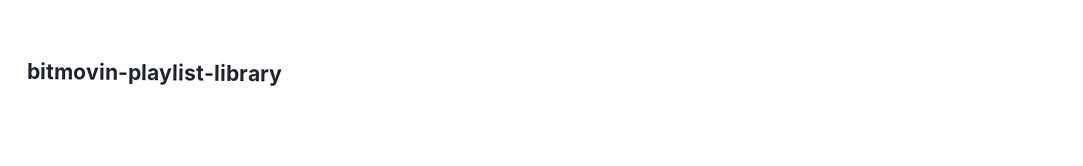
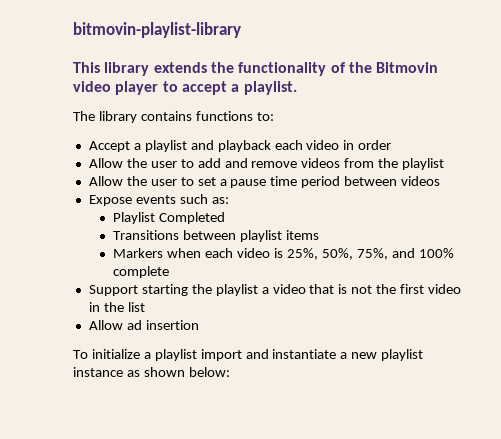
(283, 74) none -> [73,62,439,76] [73,81,297,95] [73,111,274,123] [88,140,392,152] [88,158,445,170] [88,176,441,188] [88,194,229,206] [113,212,226,224] [113,230,320,242] [113,248,454,260] [113,266,170,278] [88,284,462,296] [88,302,145,312] [88,320,199,330] [73,349,424,361] [73,367,230,377] // This library extends the functionality of the Bitmovin video player to accept a playlist. // The library contains functions to: // Accept a playlist and playback each video in order // Allow the user to add and remove videos from the playlist // Allow the user to set a pause time period between videos // Expose events such as: // Playlist Completed // Transitions between playlist items // Markers when each video is 25%, 50%, 75%, and 100% complete // Support starting the playlist a video that is not the first video in the list // Allow ad insertion // To initialize a playlist import and instantiate a new playlist instance as shown below:

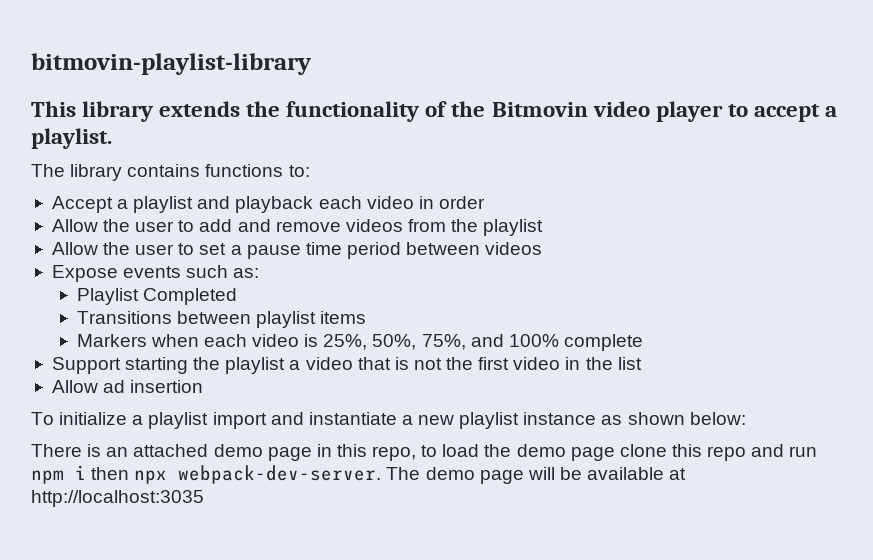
(230, 372) none -> [31,444,818,461] [31,465,687,484] [31,490,204,507] // There is an attached demo page in this repo, to load the demo page clone this repo and run npm i then npx webpack-dev-server. The demo page will be available at http://localhost:3035

